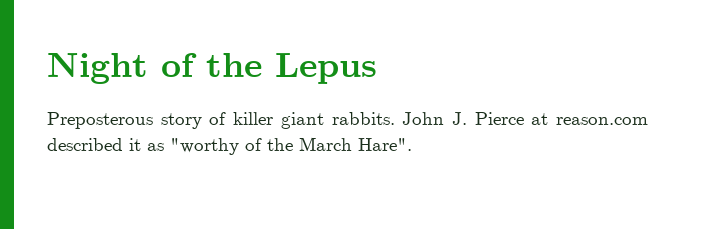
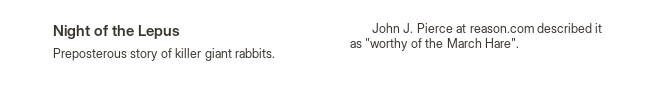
(395, 118) none -> (275, 53) //

